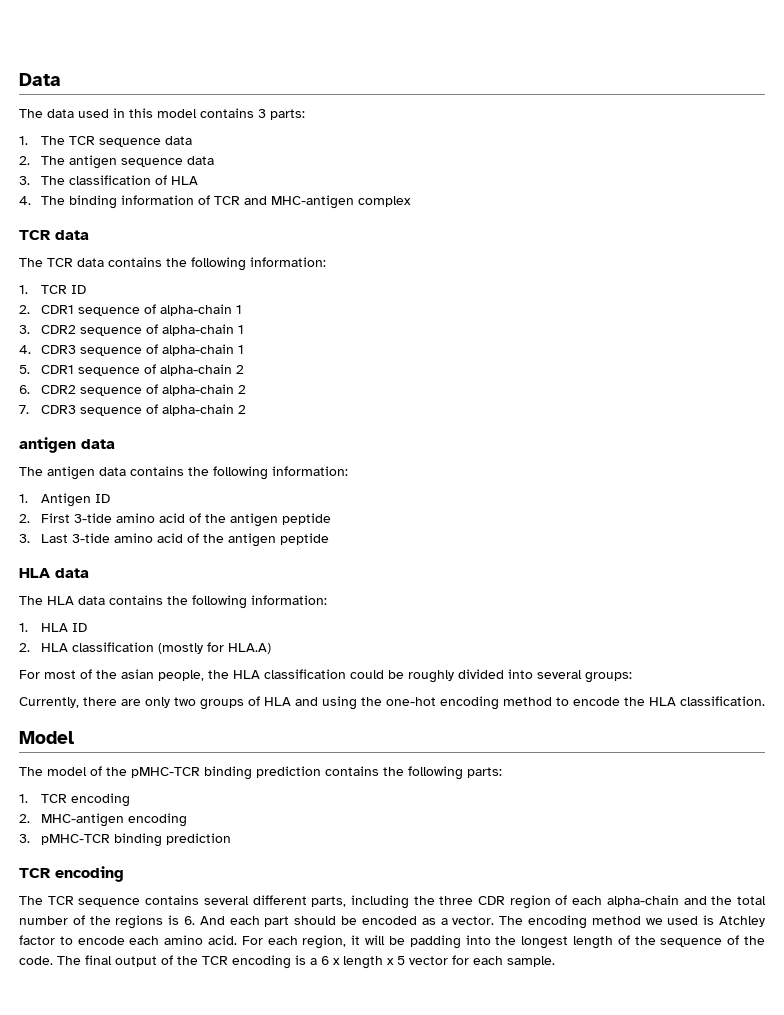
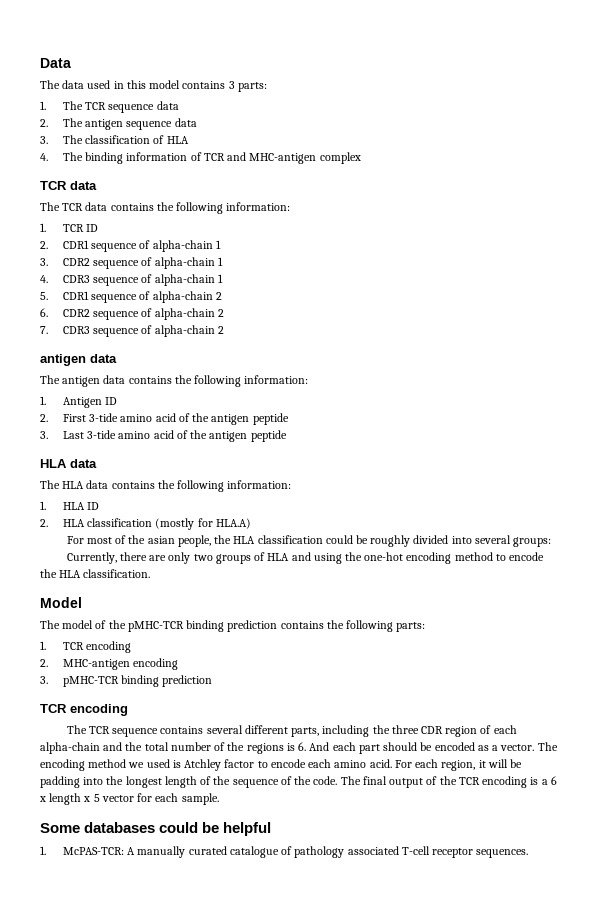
(555, 961) none -> [40,822,272,836] [40,846,529,858] // Some databases could be helpful // 1. McPAS-TCR: A manually curated catalogue of pathology associated T-cell receptor sequences.

